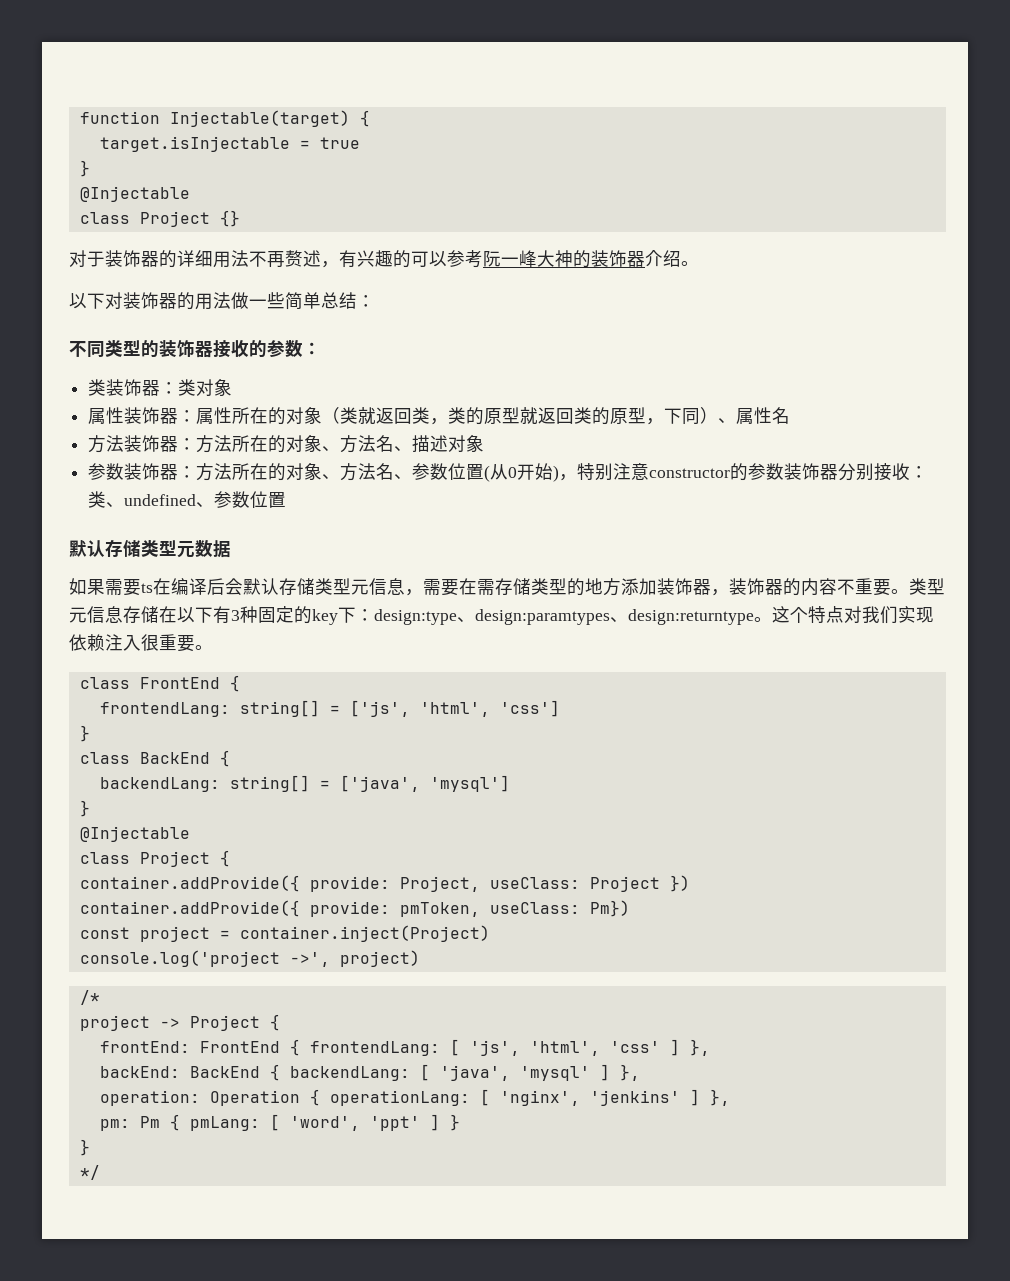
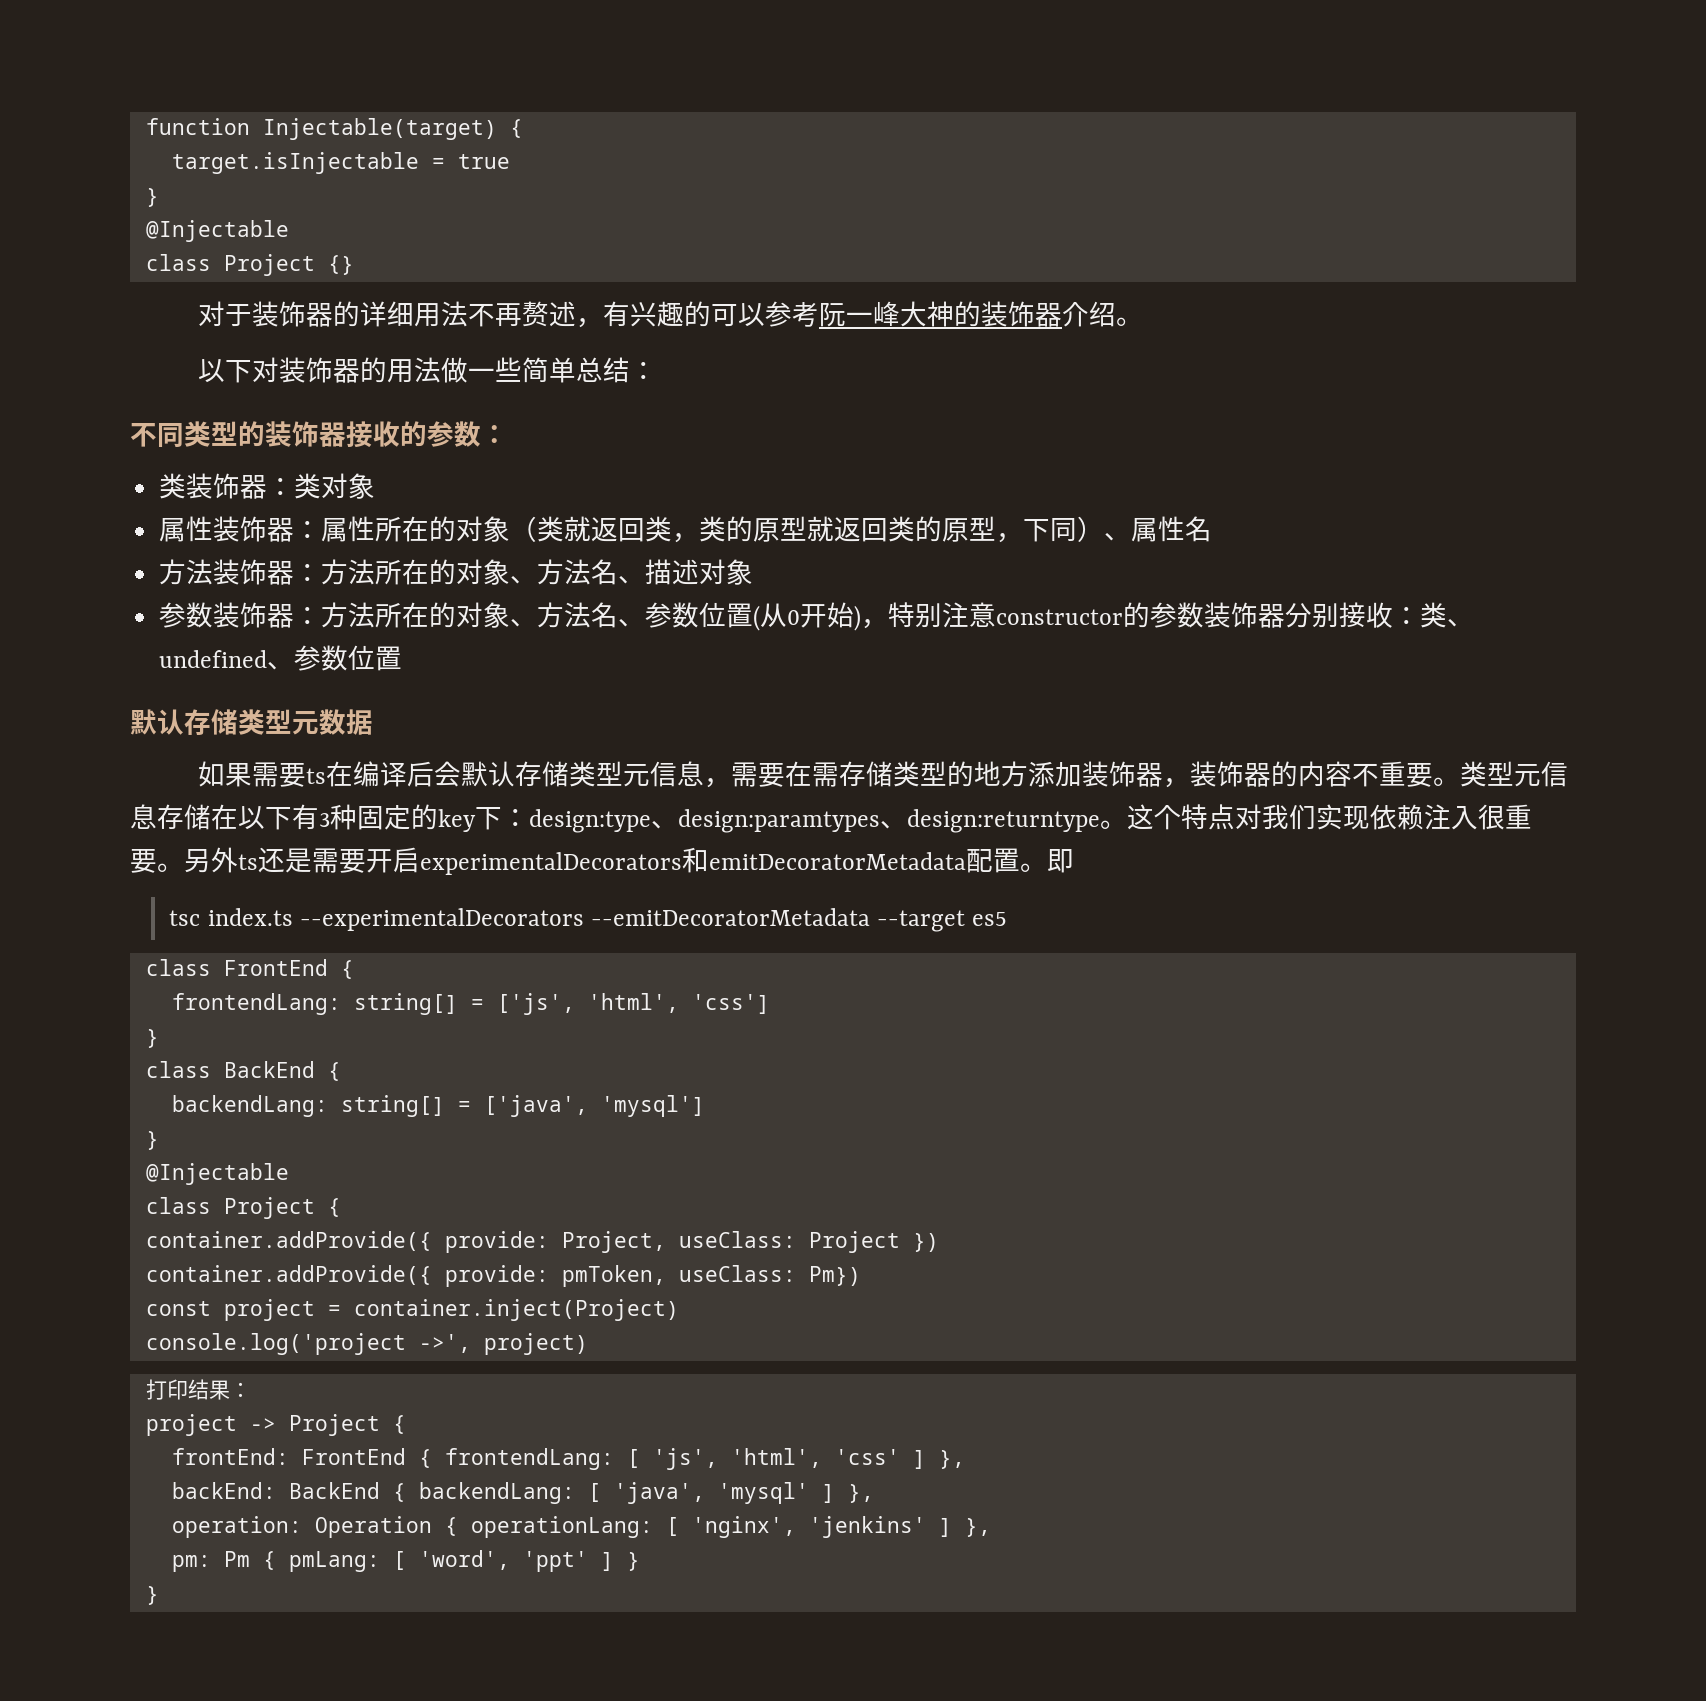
(213, 647) none -> [184,847,1074,875] [169,908,1008,932] 另外ts还是需要开启experimentalDecorators和emitDecoratorMetadata配置。即 // tsc index.ts --experimentalDecorators --emitDecoratorMetadata --target es5
[79,990,100,1005] /* -> [145,1379,251,1400] 打印结果：
[79,1165,100,1180] // */ -> (159, 1595) none

